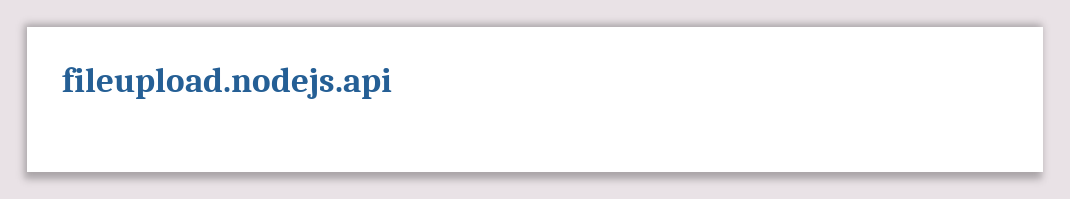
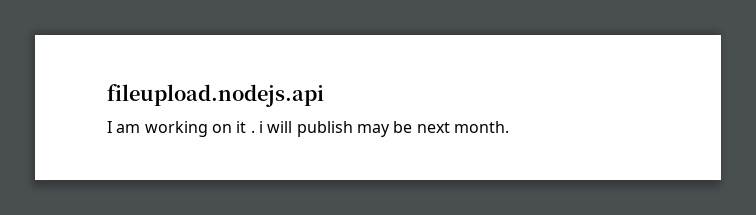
(392, 83) none -> [107,121,509,137] // I am working on it . i will publish may be next month.

